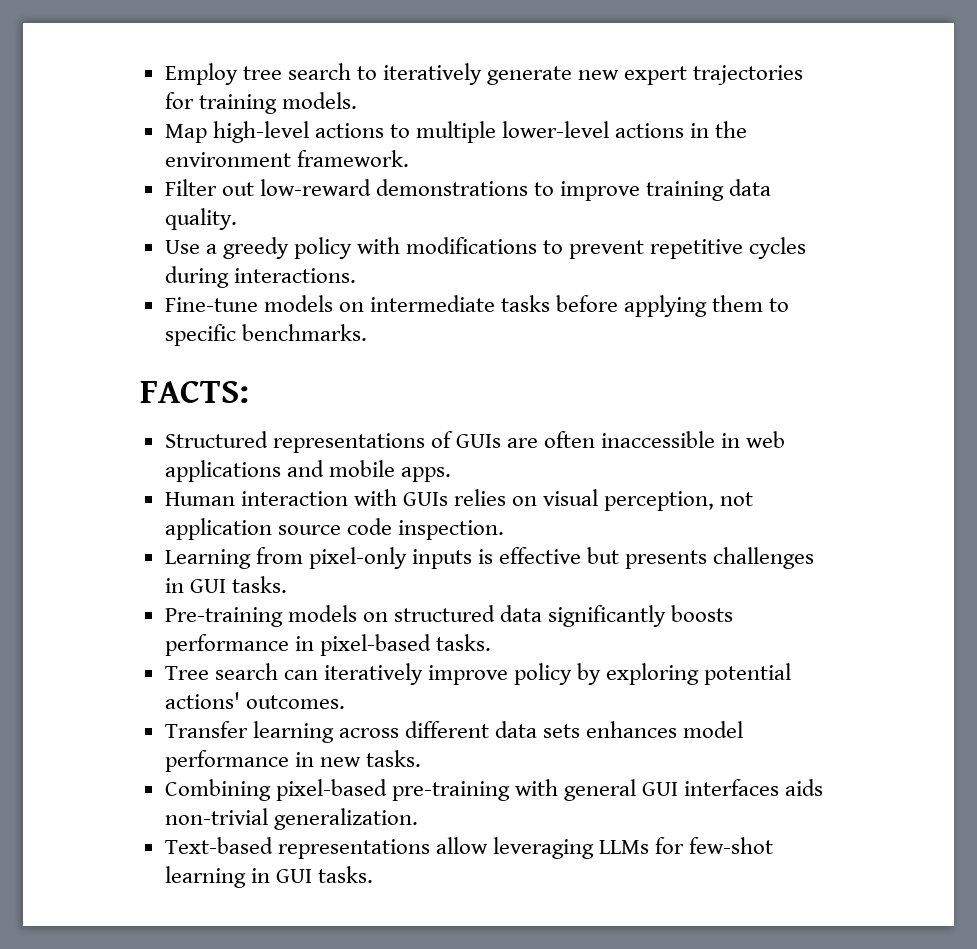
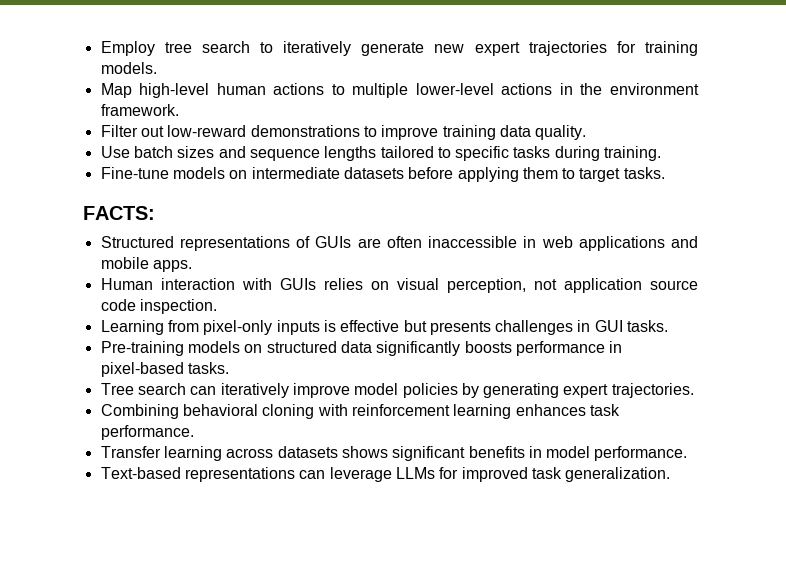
(309, 132) none -> [216,83,266,95] human
[205,237,807,259] [164,266,356,288] a greedy policy with modifications to prevent repetitive cycles during interactions. -> [133,146,662,161] batch sizes and sequence lengths tailored to specific tasks during training.
[501,295,551,312] tasks -> [343,167,404,179] datasets
[164,324,367,346] specific benchmarks. -> [579,167,665,182] target tasks.
[514,663,792,685] [164,692,345,709] [164,721,744,743] [164,750,421,772] [164,779,824,801] [164,808,418,830] [164,837,774,859] [164,866,373,888] policy by exploring potential actions' outcomes. // Transfer learning across different data sets enhances model performance in new tasks. // Combining pixel-based pre-training with general GUI interfaces aids non-trivial generalization. // Text-based representations allow leveraging LLMs for few-shot learning in GUI tasks. -> [354,383,694,398] [100,404,620,419] [100,425,194,440] [100,446,688,461] [100,467,671,482] model policies by generating expert trajectories. // Combining behavioral cloning with reinforcement learning enhances task performance. // Transfer learning across datasets shows significant benefits in model performance. // Text-based representations can leverage LLMs for improved task generalization.

